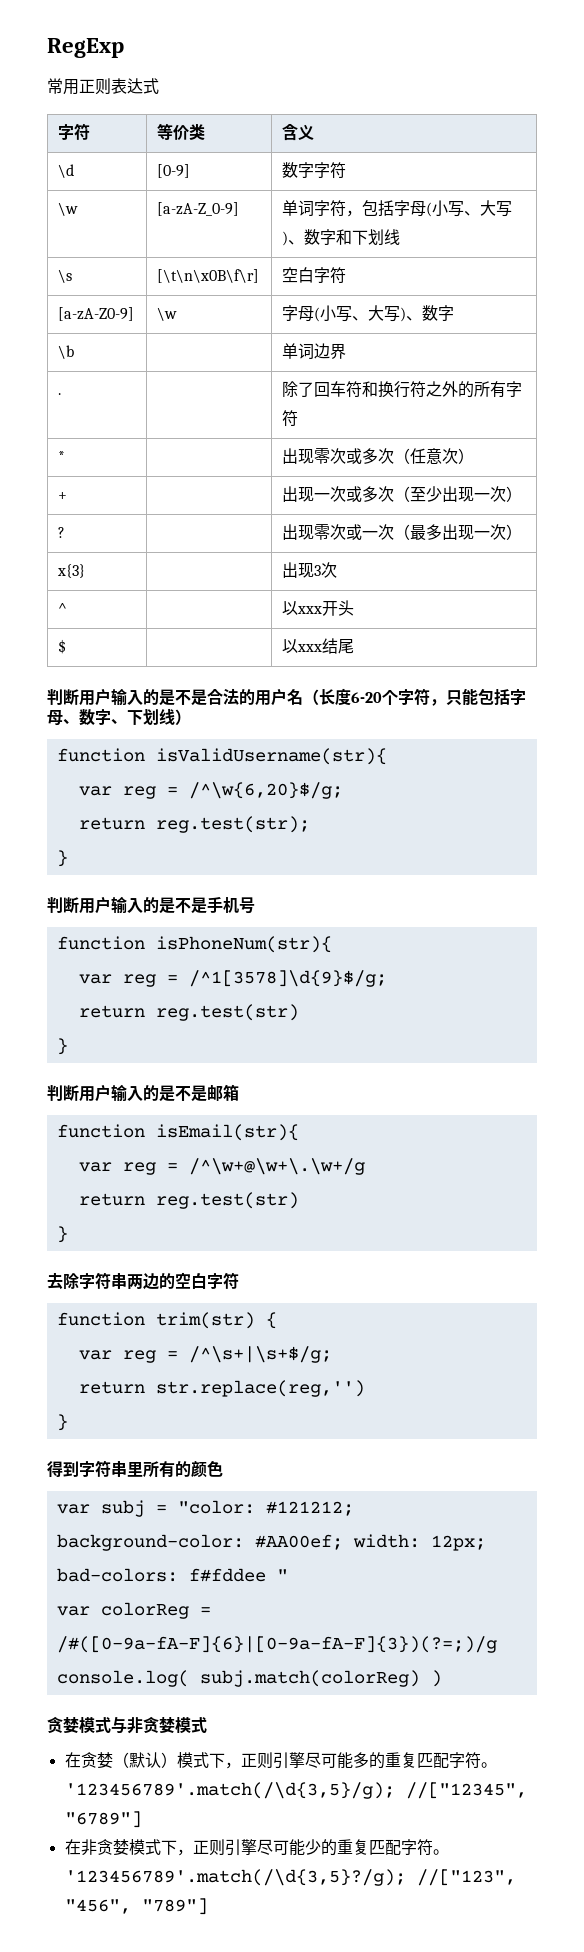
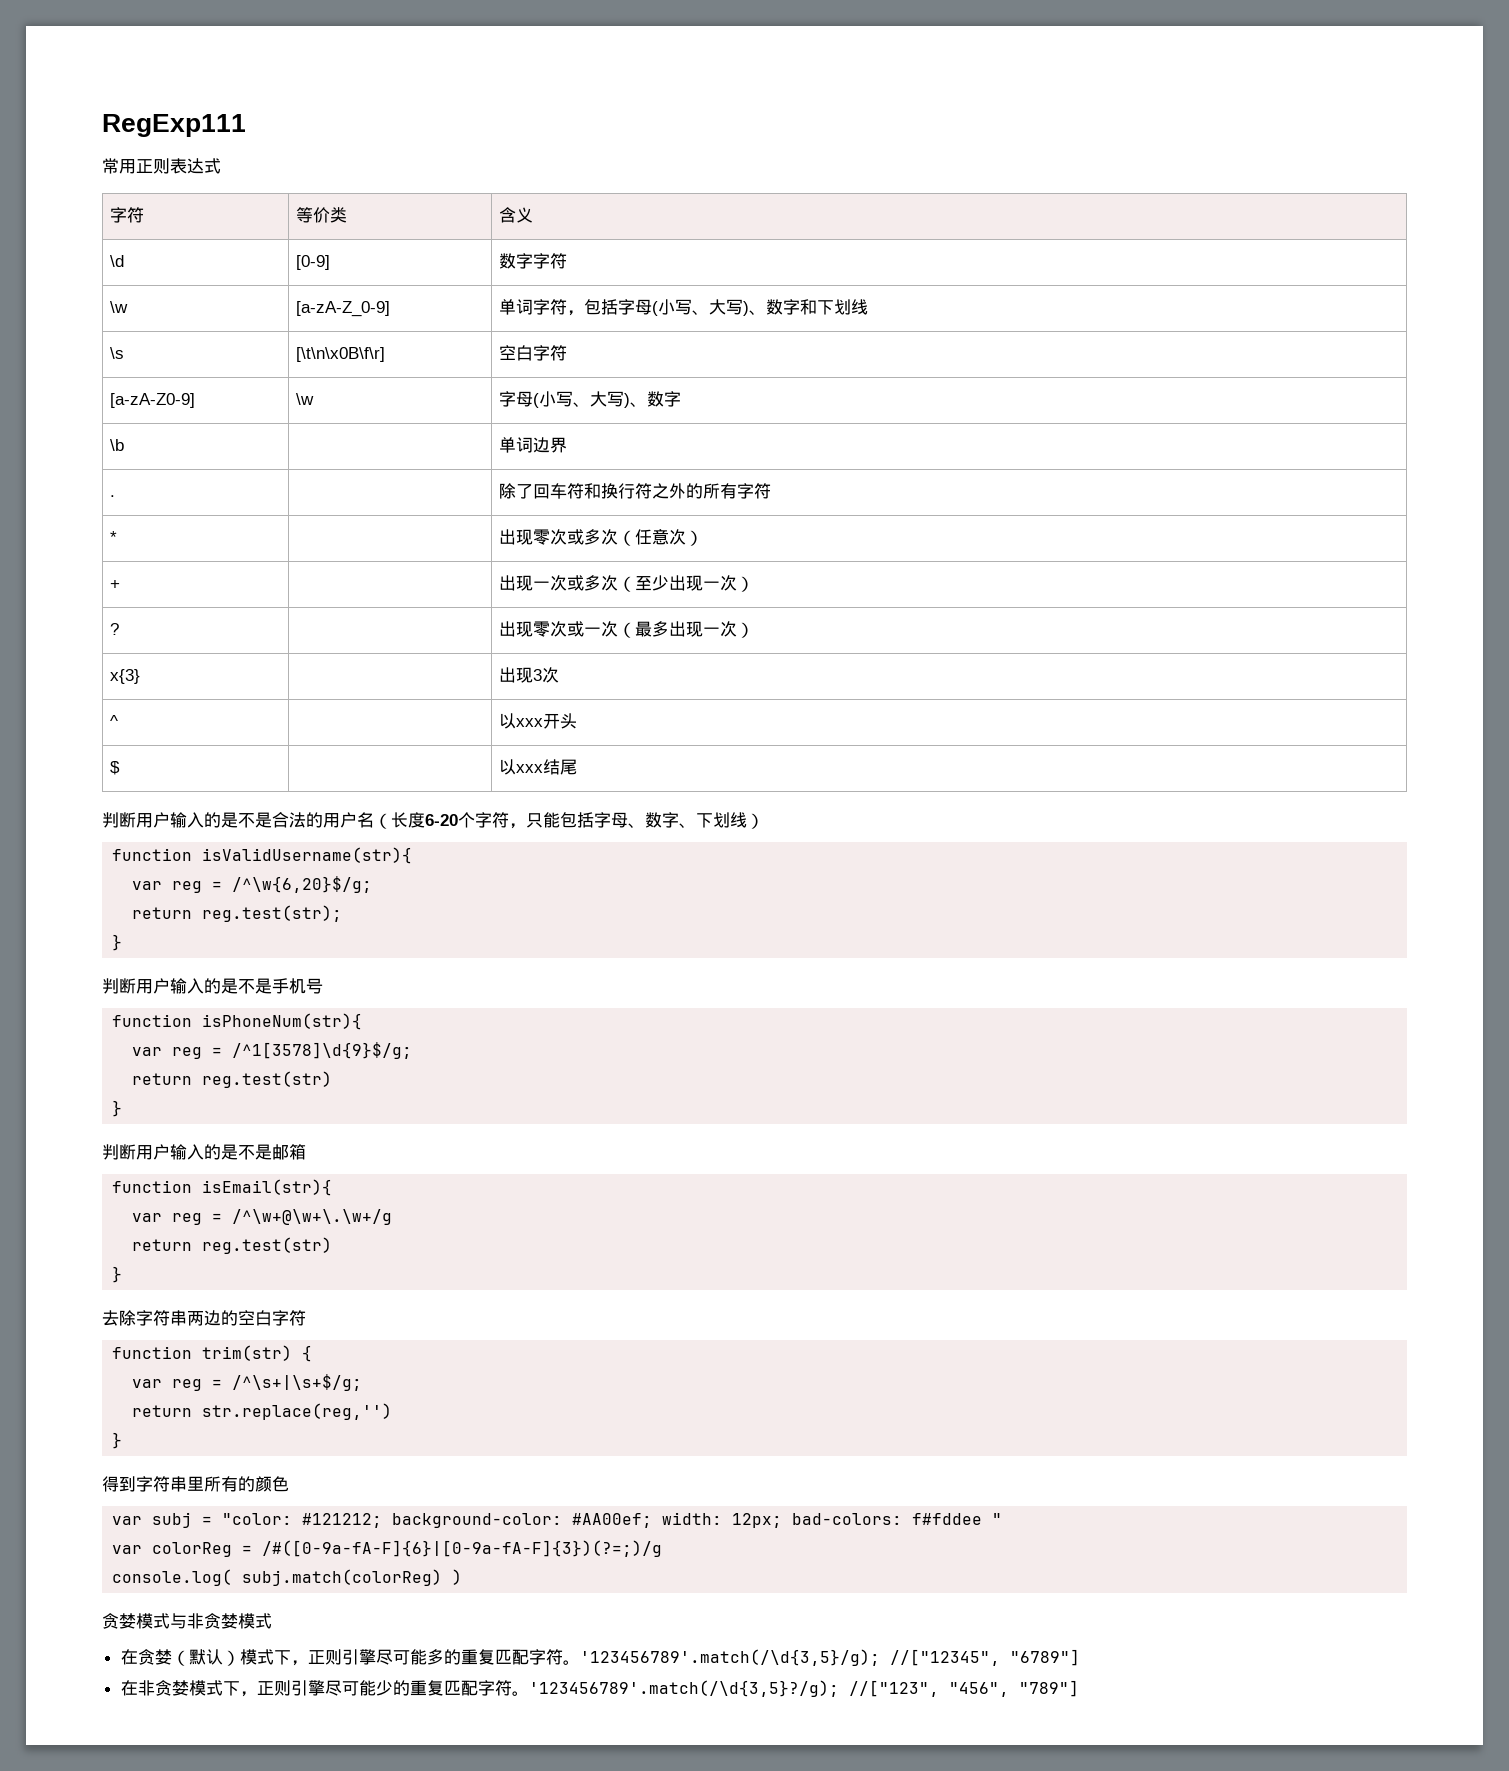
[47,38,124,58] RegExp -> [102,114,246,137] RegExp111

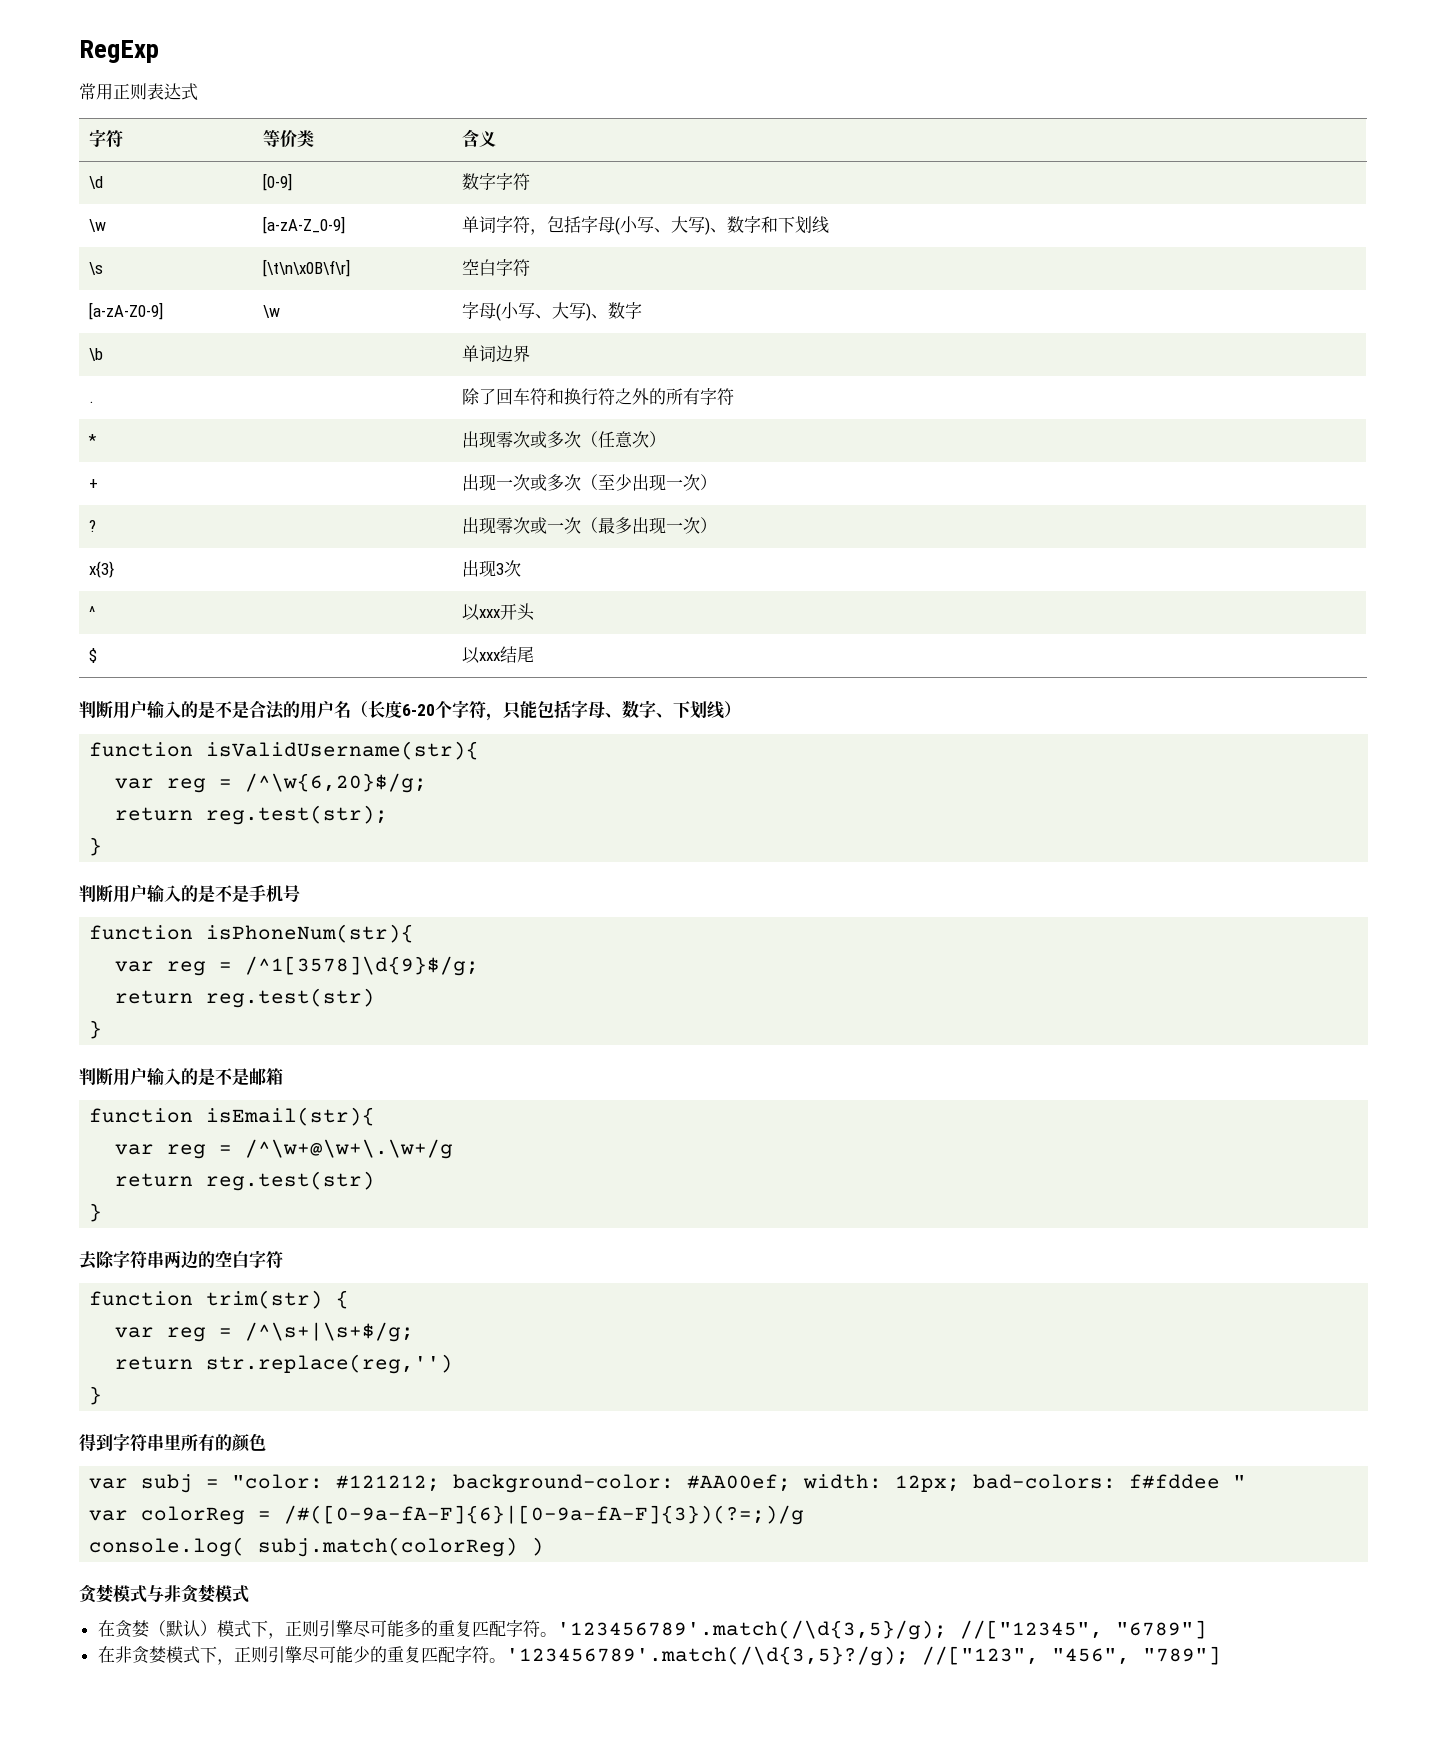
[102,114,246,137] RegExp111 -> [79,40,159,63] RegExp

